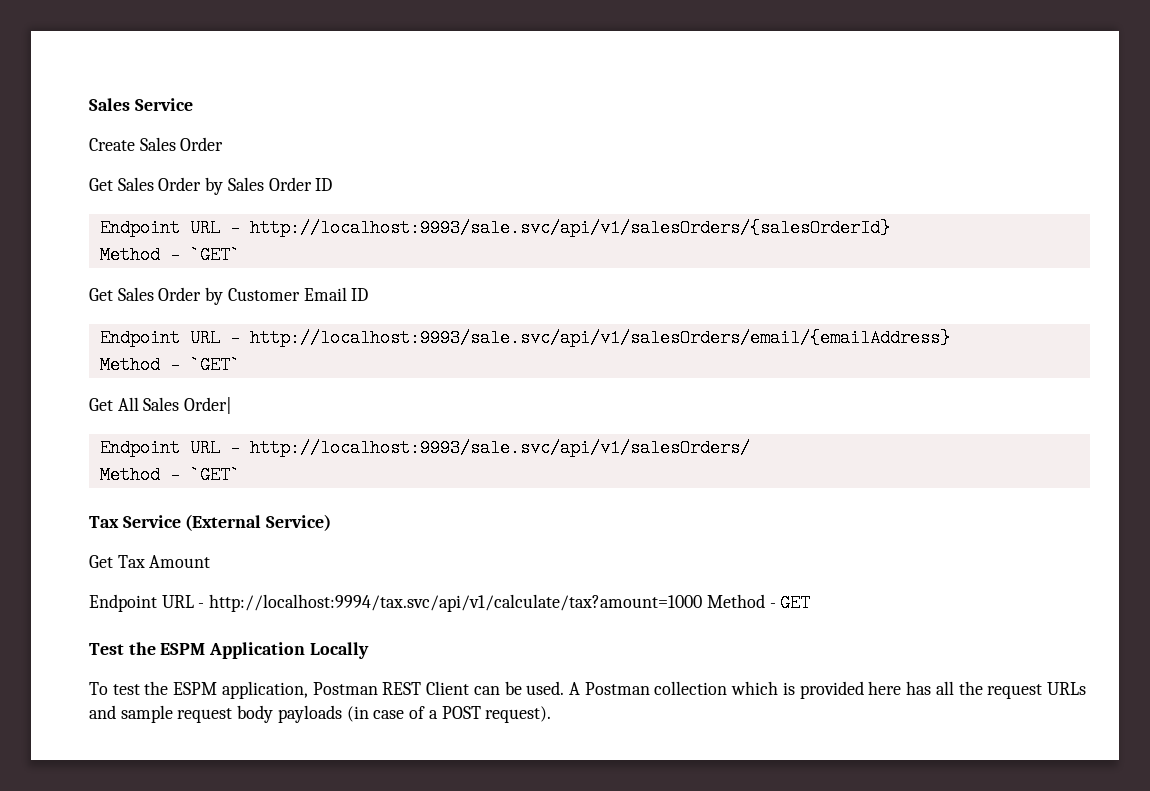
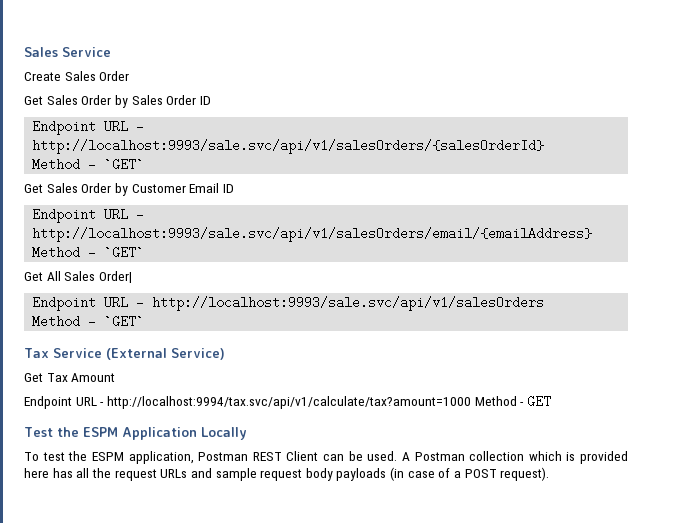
[249,439,750,457] http://localhost:9993/sale.svc/api/v1/salesOrders/ -> [152,296,545,311] http://localhost:9993/sale.svc/api/v1/salesOrders

